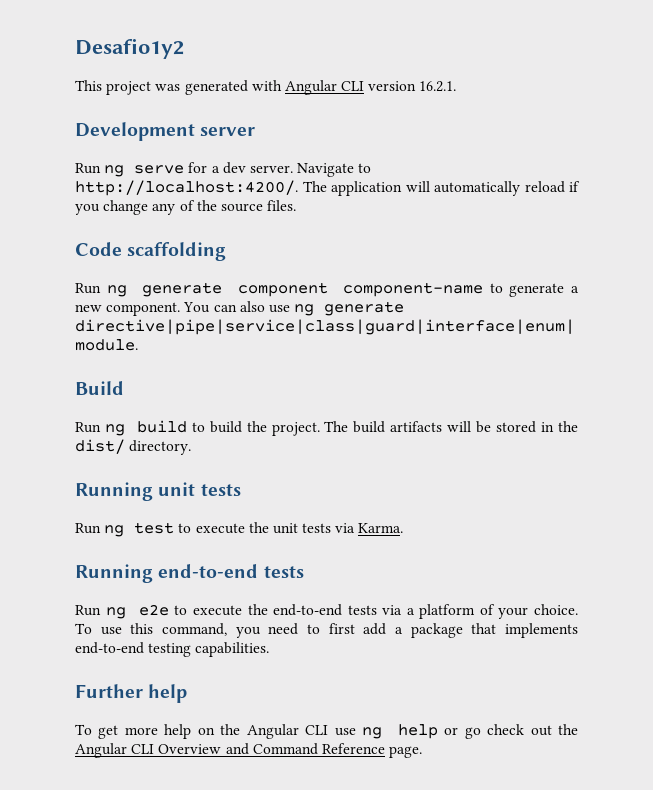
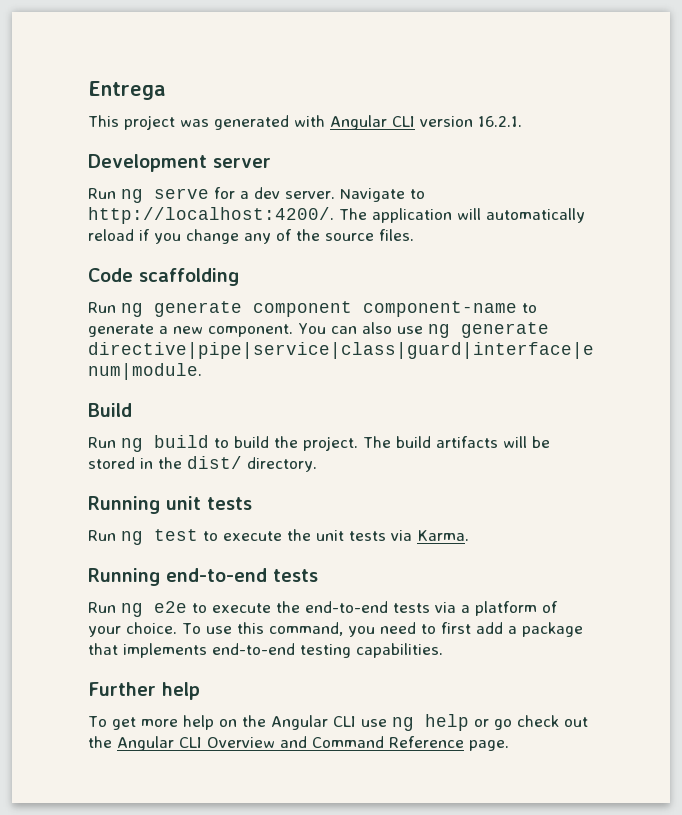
[75,38,184,59] Desafio1y2 -> [88,81,166,100] Entrega

